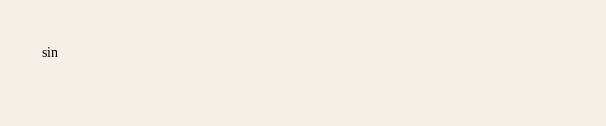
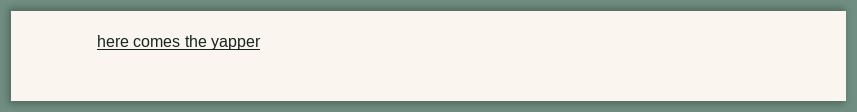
[42,47,58,57] sin -> [97,35,261,50] here comes the yapper

